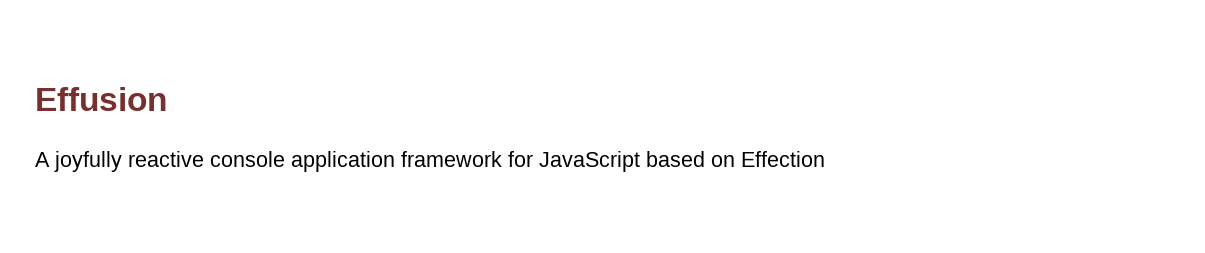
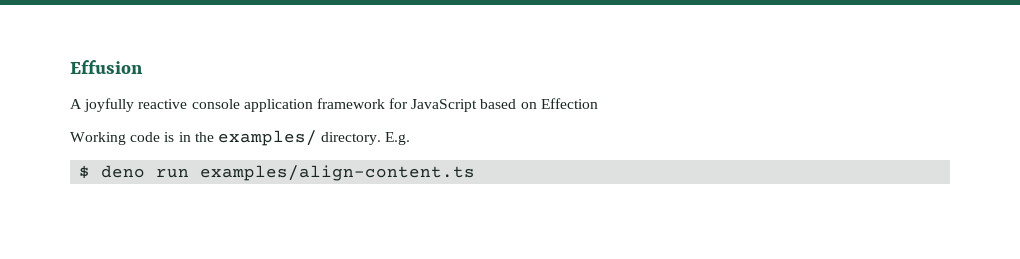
(825, 159) none -> [70,130,411,146] [79,165,476,181] // Working code is in the examples/ directory. E.g. // $ deno run examples/align-content.ts

